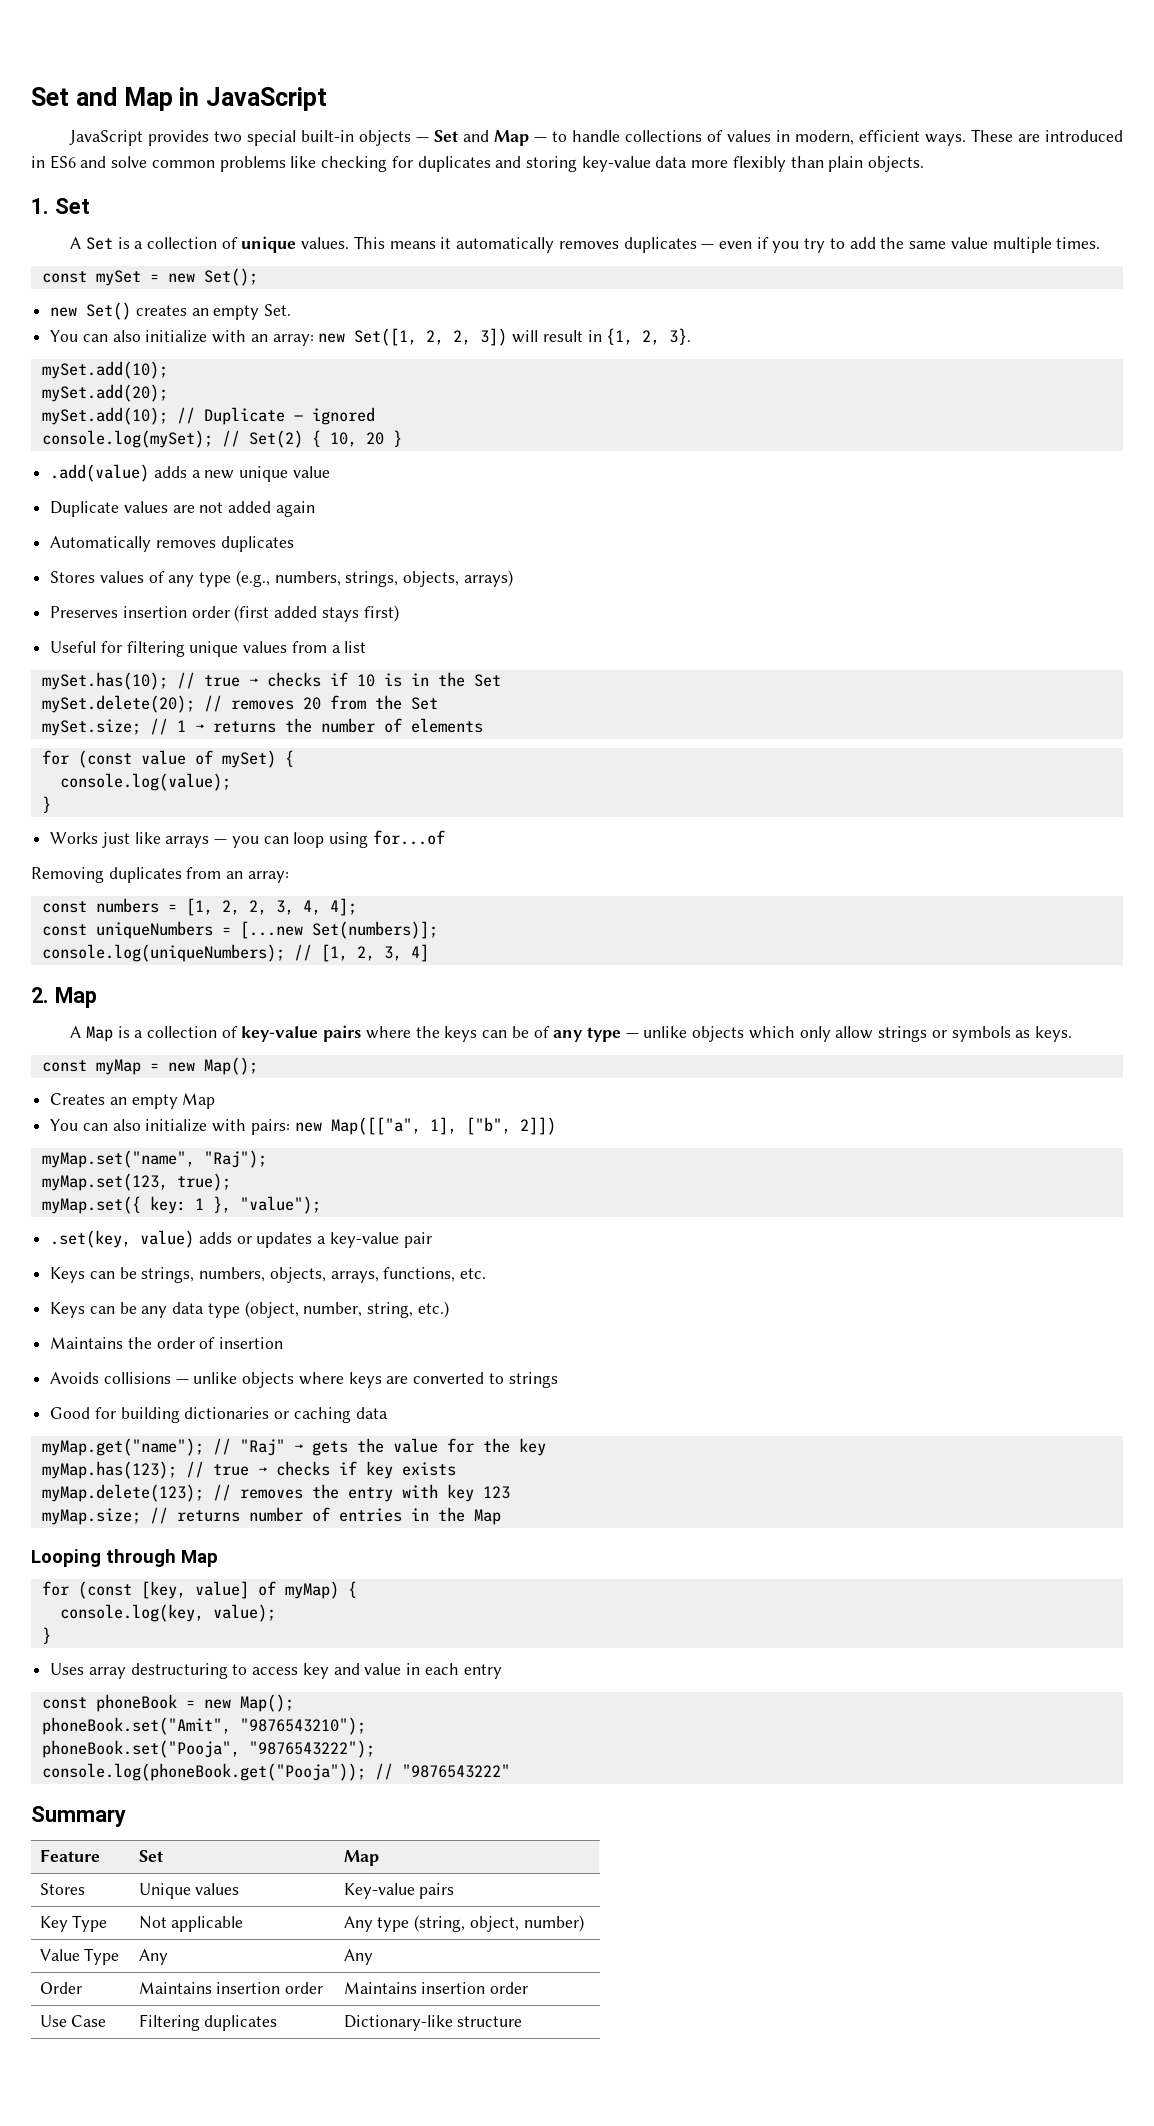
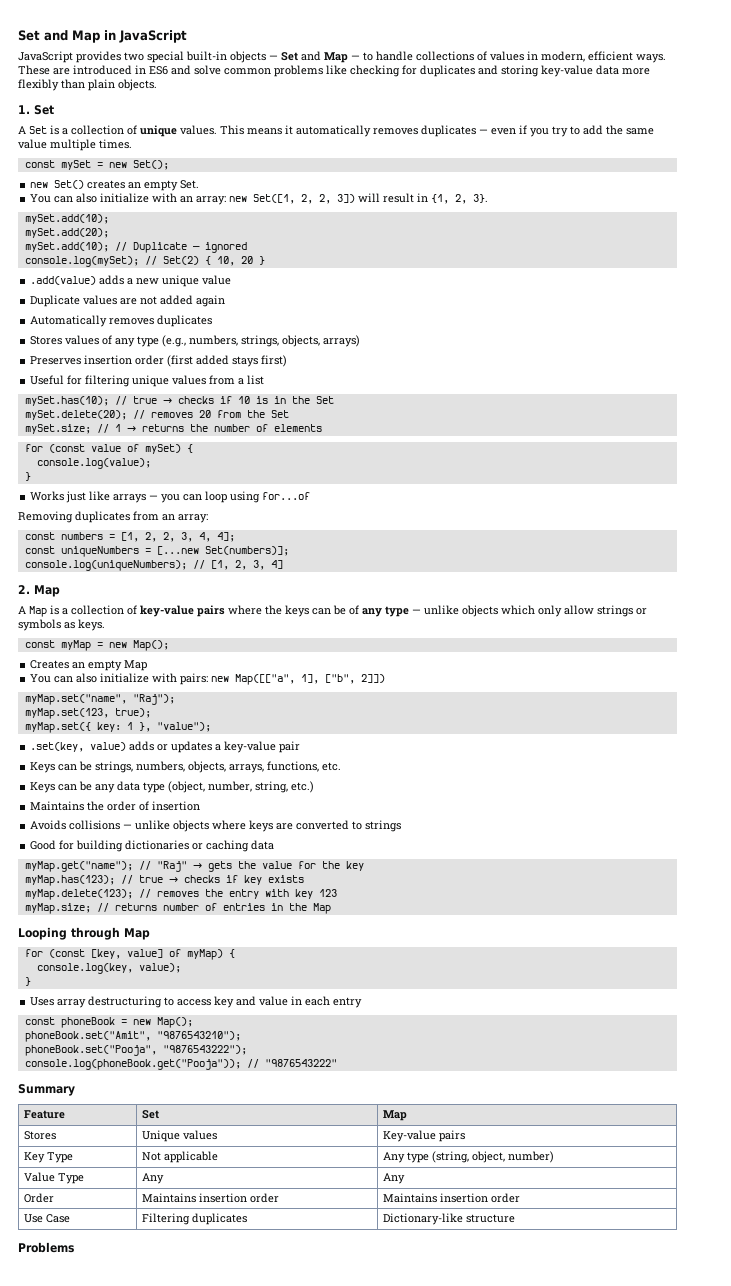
(523, 2021) none -> [18,1242,74,1253] // Problems

